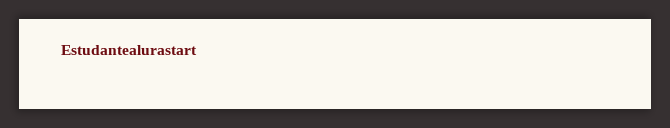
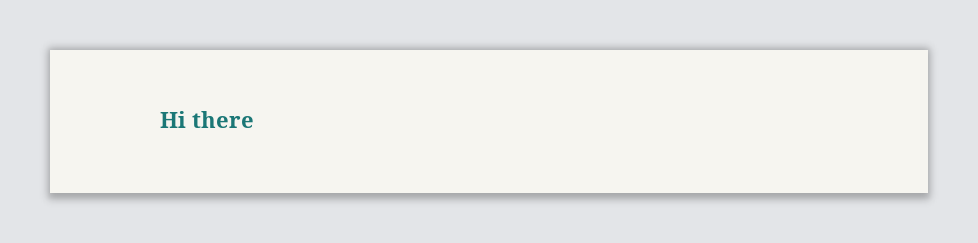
[61,45,197,55] Estudantealurastart -> [160,111,254,128] Hi there

